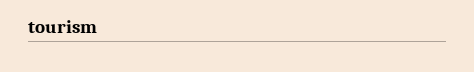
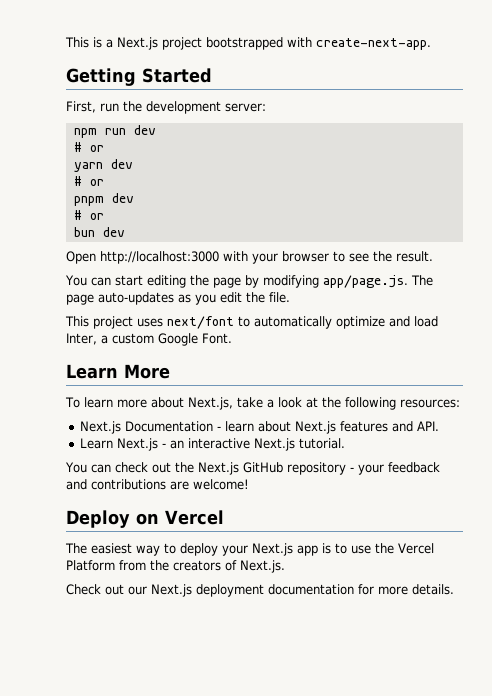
[28,20,97,33] tourism -> [65,37,431,50] [66,68,212,86] [66,101,266,114] [73,125,156,138] [73,142,104,152] [73,159,133,172] [73,176,104,186] [73,193,134,206] [73,210,104,220] [73,227,125,237] [66,251,433,264] [65,275,433,288] [66,292,290,305] [65,316,438,329] [66,333,232,346] [66,364,170,379] [65,397,460,410] [80,421,440,434] [80,438,346,451] [65,462,440,475] [66,479,249,490] [66,510,224,528] [65,543,434,556] [66,560,285,573] [66,584,454,597] This is a Next.js project bootstrapped with create-next-app. // Getting Started // First, run the development server: // npm run dev // # or // yarn dev // # or // pnpm dev // # or // bun dev // Open http://localhost:3000 with your browser to see the result. // You can start editing the page by modifying app/page.js. The page auto-updates as you edit the file. // This project uses next/font to automatically optimize and load Inter, a custom Google Font. // Learn More // To learn more about Next.js, take a look at the following resources: // Next.js Documentation - learn about Next.js features and API. // Learn Next.js - an interactive Next.js tutorial. // You can check out the Next.js GitHub repository - your feedback and contributions are welcome! // Deploy on Vercel // The easiest way to deploy your Next.js app is to use the Vercel Platform from the creators of Next.js. // Check out our Next.js deployment documentation for more details.

